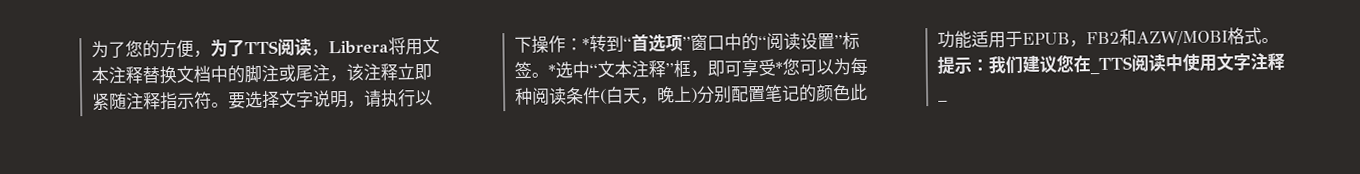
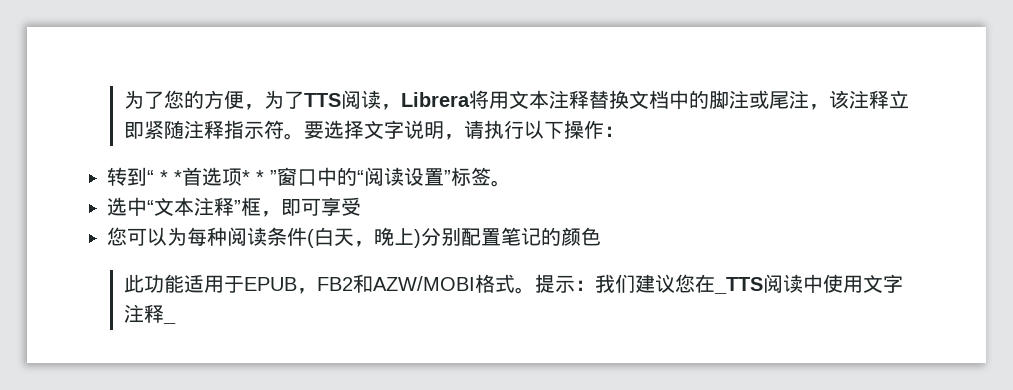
[581,38,590,51] * -> (625, 131) //
[630,33,683,53] 首选项 -> [160,167,264,186] * *首选项* *
[547,64,556,77] * -> (511, 183) //
[774,61,783,74] * -> (361, 206) //
(851, 92) none -> (601, 236) //

